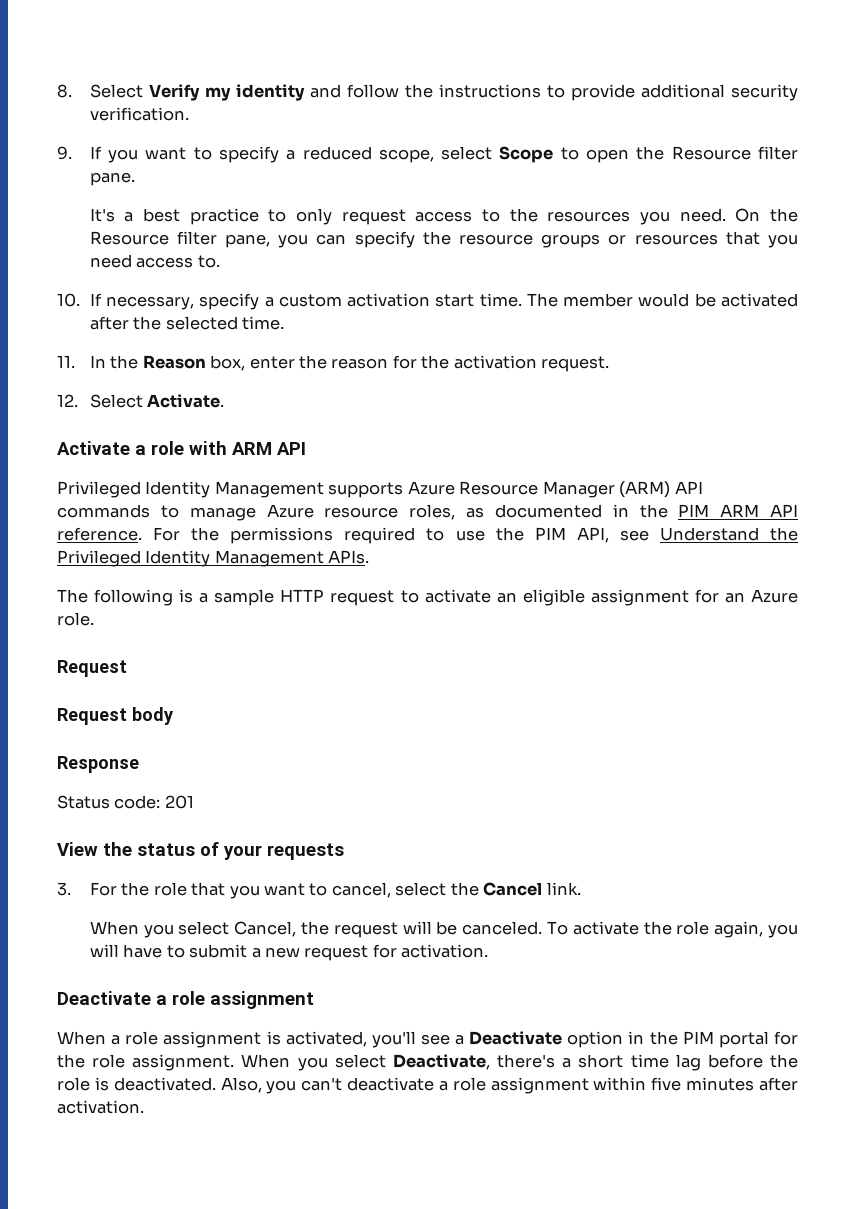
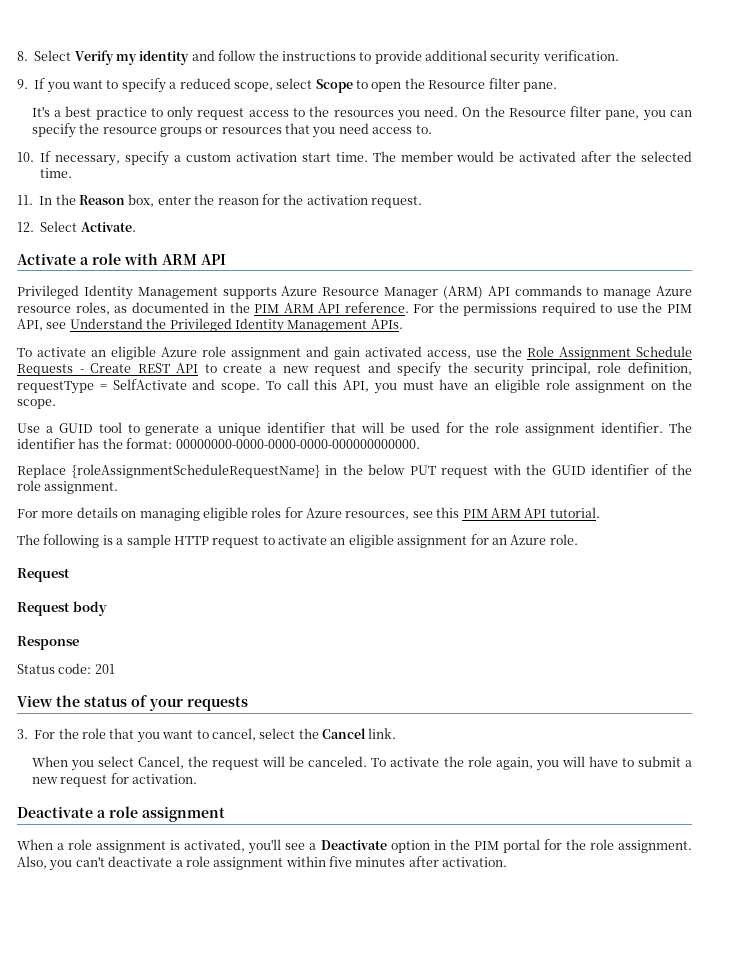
(370, 557) none -> [17,346,692,360] [17,362,692,377] [17,379,692,394] [17,399,56,409] [17,422,693,436] [17,438,420,449] [17,464,692,478] [17,480,119,494] [17,507,600,521] // To activate an eligible Azure role assignment and gain activated access, use the Role Assignment Schedule Requests - Create REST API to create a new request and specify the security principal, role definition, requestType = SelfActivate and scope. To call this API, you must have an eligible role assignment on the scope. // Use a GUID tool to generate a unique identifier that will be used for the role assignment identifier. The identifier has the format: 00000000-0000-0000-0000-000000000000. // Replace {roleAssignmentScheduleRequestName} in the below PUT request with the GUID identifier of the role assignment. // For more details on managing eligible roles for Azure resources, see this PIM ARM API tutorial.
[241,1054,799,1071] [57,1077,216,1091] When you select Deactivate, there's a short time lag before the role is deactivated. -> (692, 846) none

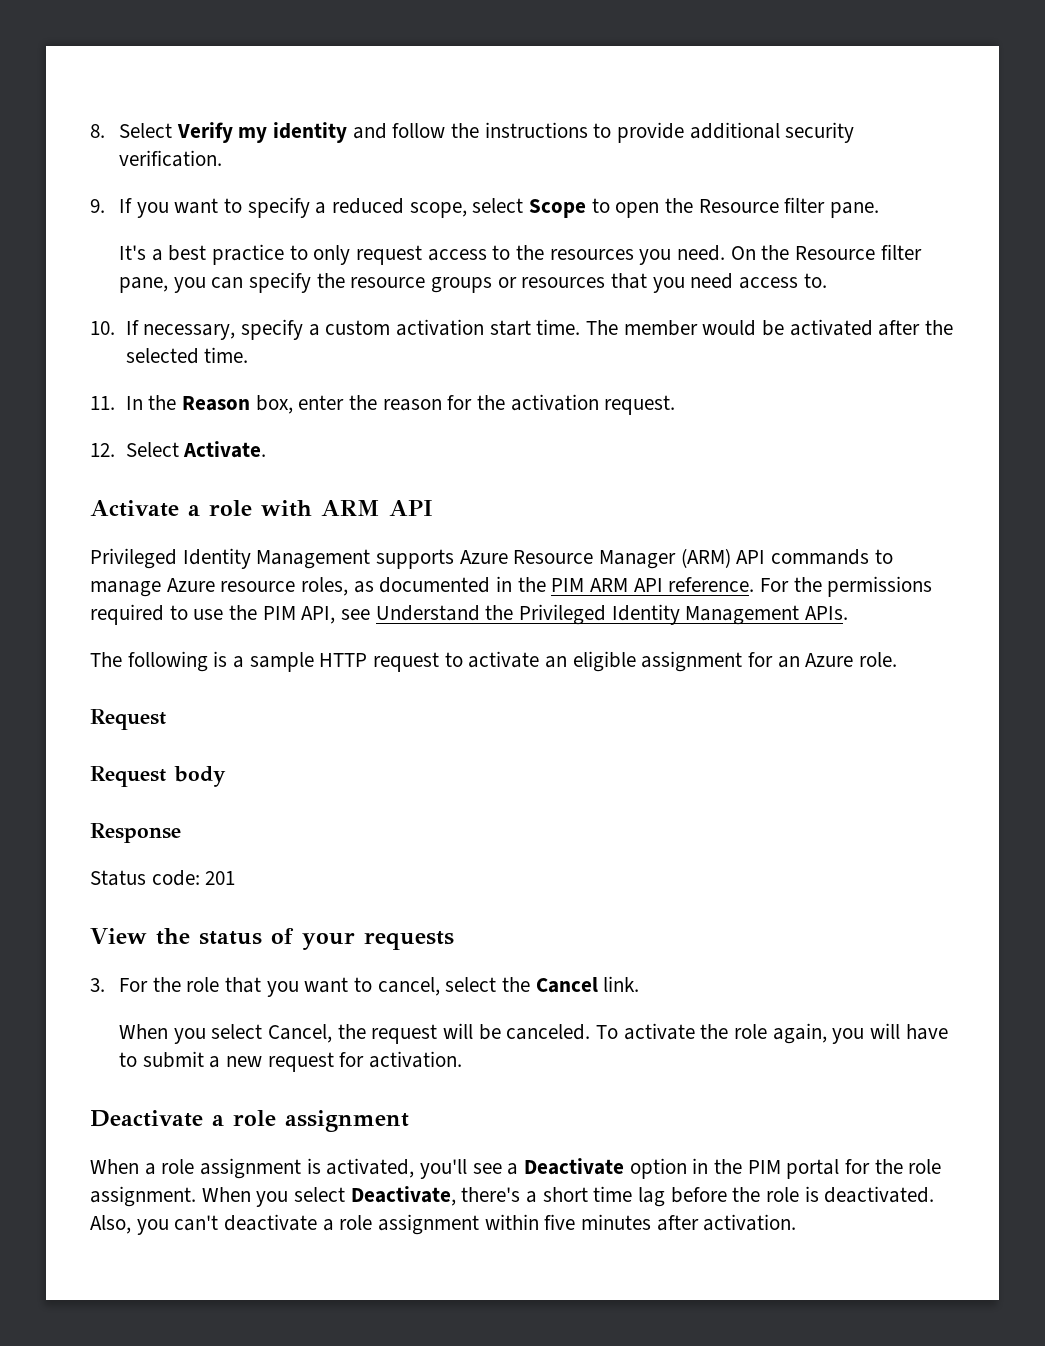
[17,346,692,360] [17,362,692,377] [17,379,692,394] [17,399,56,409] [17,422,693,436] [17,438,420,449] [17,464,692,478] [17,480,119,494] [17,507,600,521] // To activate an eligible Azure role assignment and gain activated access, use the Role Assignment Schedule Requests - Create REST API to create a new request and specify the security principal, role definition, requestType = SelfActivate and scope. To call this API, you must have an eligible role assignment on the scope. // Use a GUID tool to generate a unique identifier that will be used for the role assignment identifier. The identifier has the format: 00000000-0000-0000-0000-000000000000. // Replace {roleAssignmentScheduleRequestName} in the below PUT request with the GUID identifier of the role assignment. // For more details on managing eligible roles for Azure resources, see this PIM ARM API tutorial. -> (849, 613) none
(692, 846) none -> [201,1186,935,1207] When you select Deactivate, there's a short time lag before the role is deactivated.

